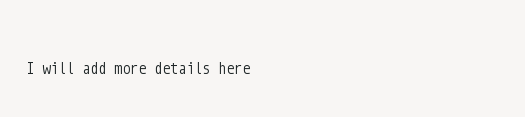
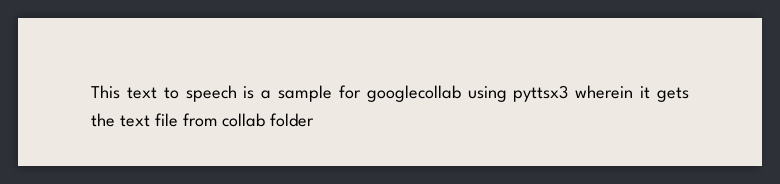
[26,62,250,74] I will add more details here -> [91,85,689,102] [91,113,315,127] This text to speech is a sample for googlecollab using pyttsx3 wherein it gets the text file from collab folder

